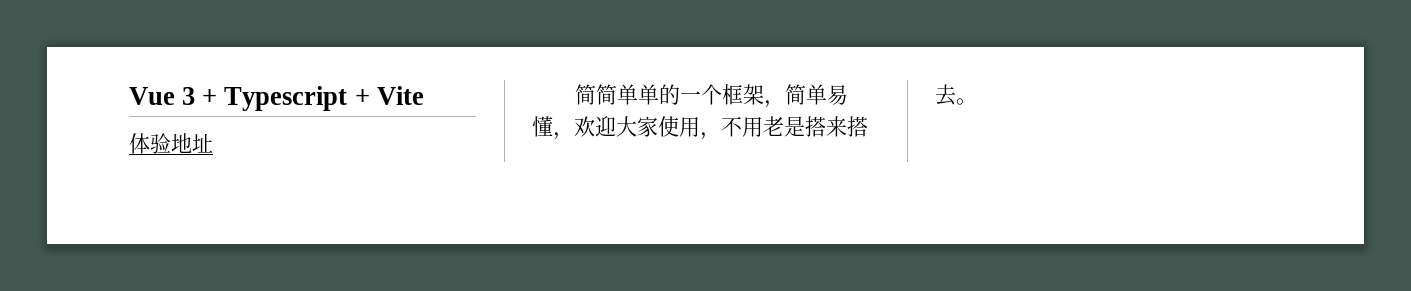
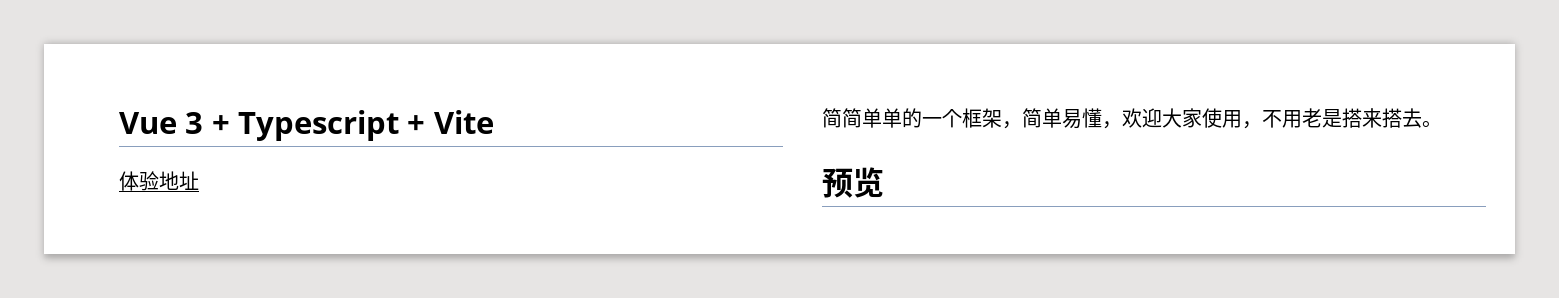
(977, 101) none -> [822,167,884,198] // 预览

